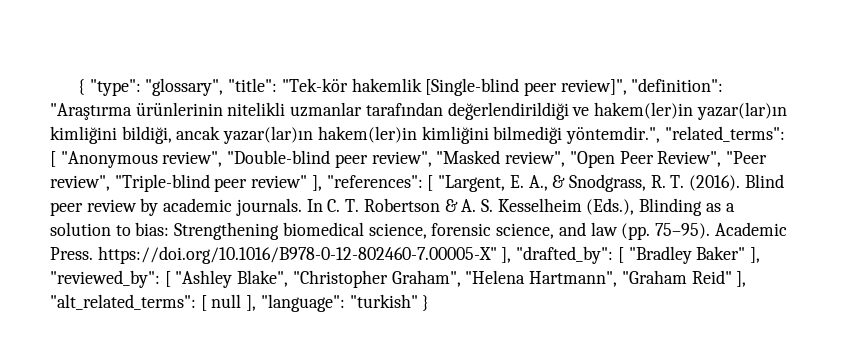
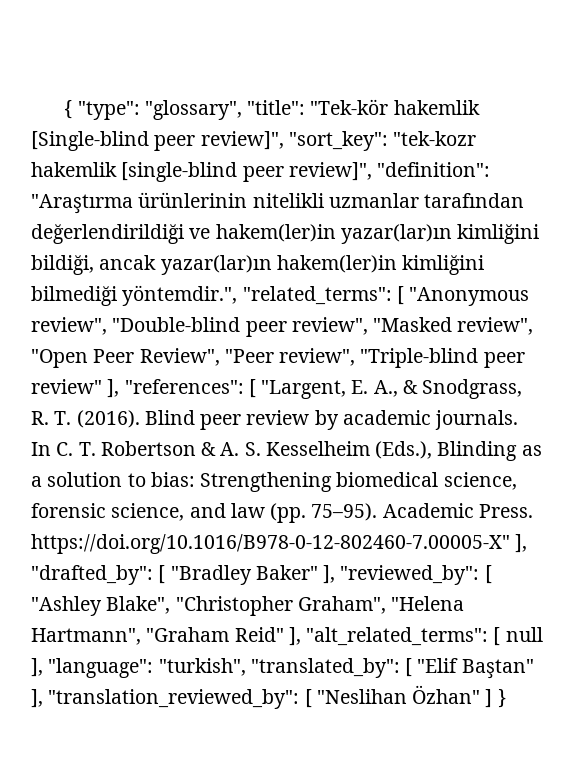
(627, 87) none -> [288,131,477,151] [31,162,372,182] "sort_key": "tek-kozr hakemlik [single-blind peer review]",
[349,294,418,308] "turkish" -> [158,658,534,679] [31,685,493,709] "turkish", "translated_by": [ "Elif Baştan" ], "translation_reviewed_by": [ "Neslihan Özhan" ]

